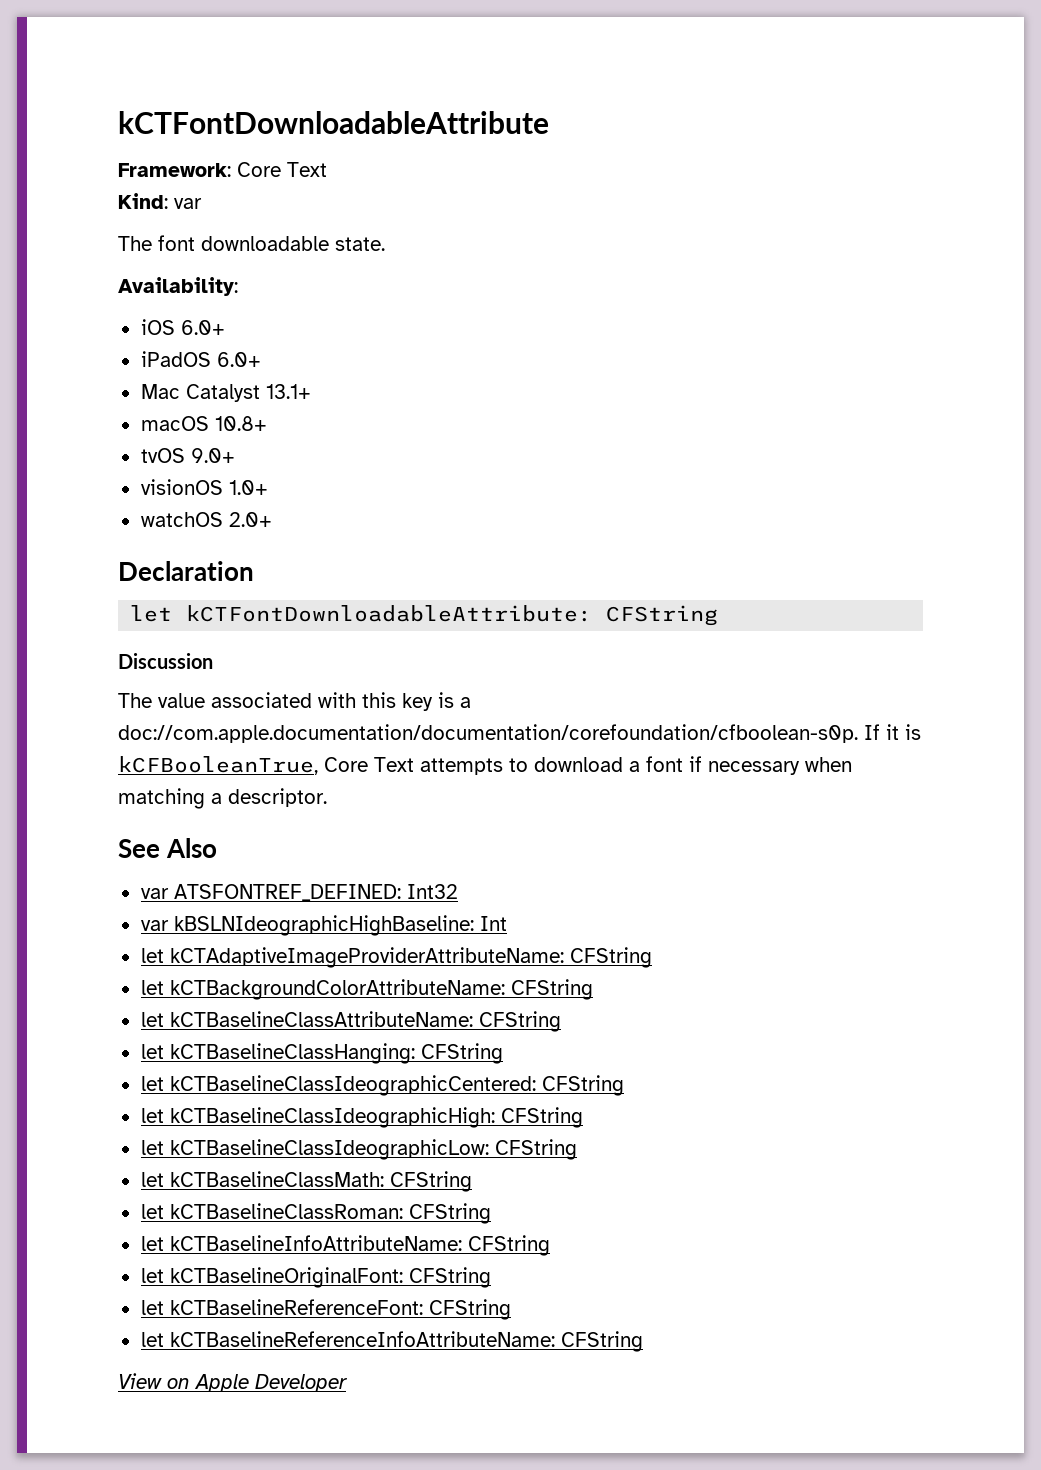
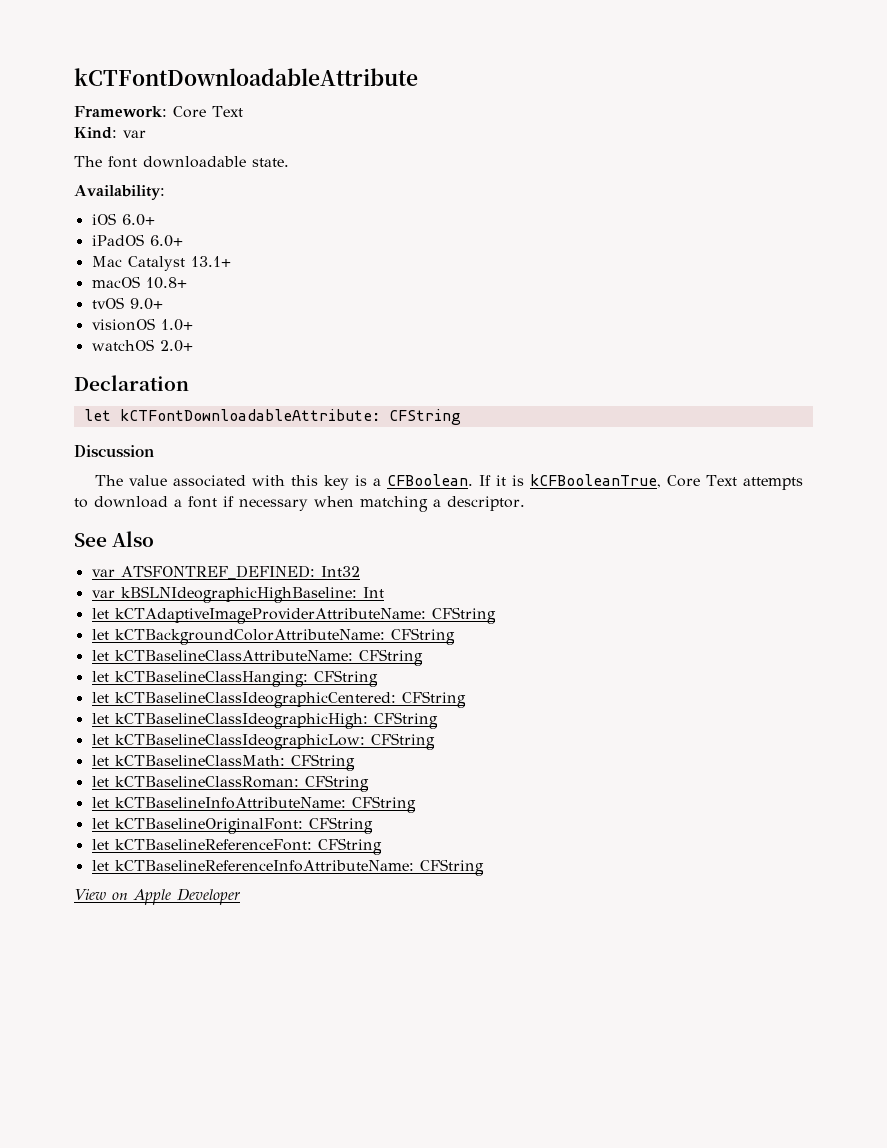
[118,724,858,743] doc://com.apple.documentation/documentation/corefoundation/cfboolean-s0p. -> [387,474,474,486] CFBoolean.

